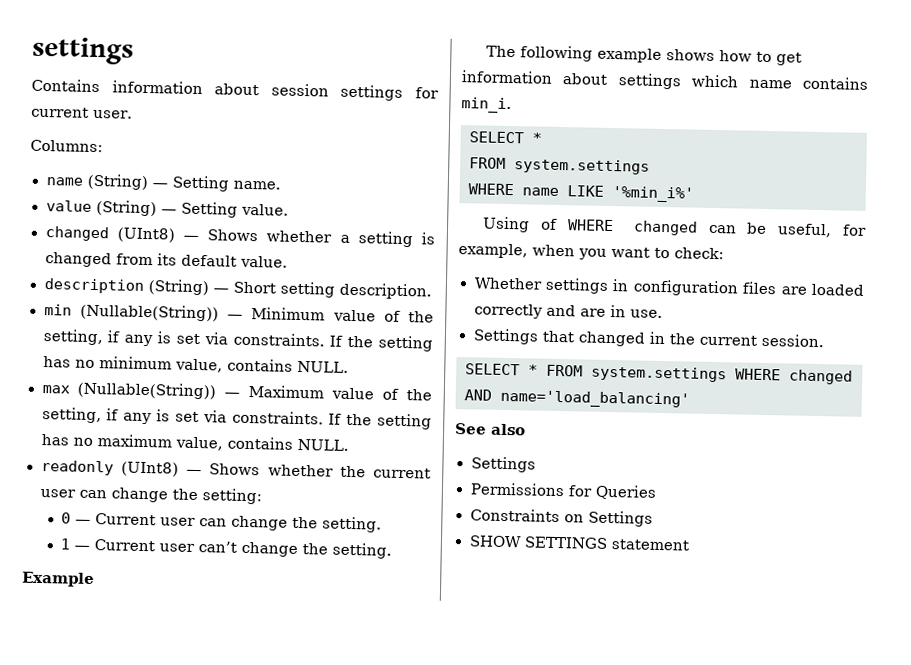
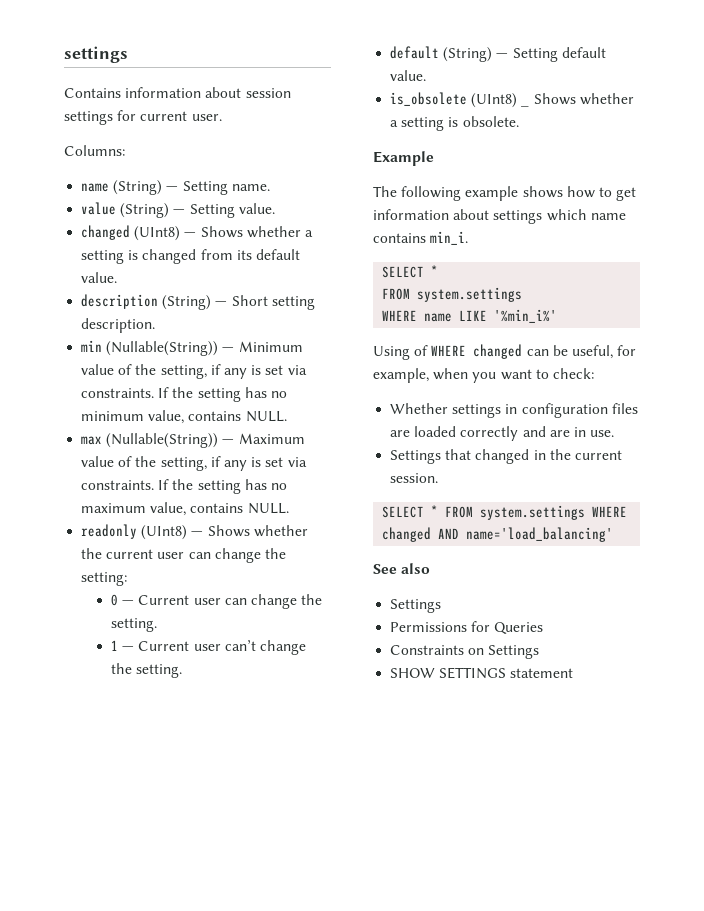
(393, 550) none -> [390,46,606,62] [390,70,427,81] [390,92,634,108] [390,116,519,131] // default (String) — Setting default value. // is_obsolete (UInt8) _ Shows whether a setting is obsolete.

